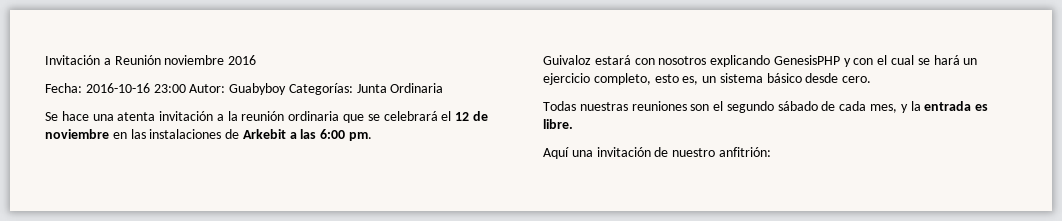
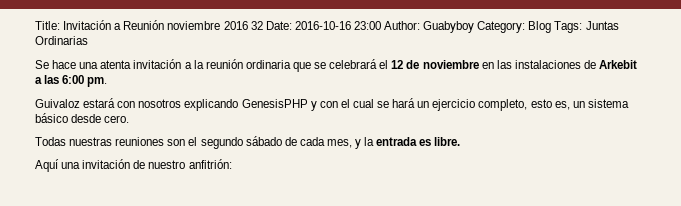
(45, 60) none -> [35,21,60,30] Title:
[45,83,444,95] // Fecha: 2016-10-16 23:00 Autor: Guabyboy Categorías: Junta Ordinaria -> [250,21,619,33] [35,36,88,45] 32 Date: 2016-10-16 23:00 Author: Guabyboy Category: Blog Tags: Juntas Ordinarias

